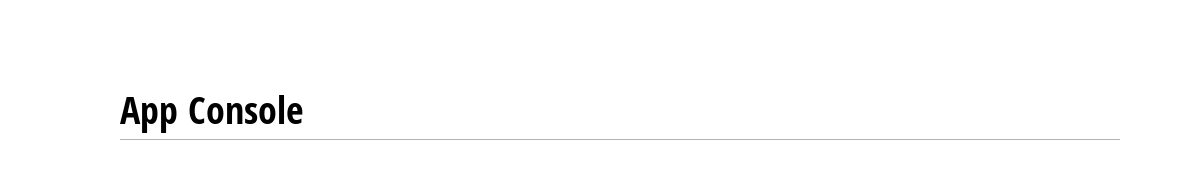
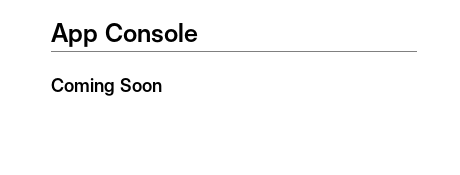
(304, 109) none -> [51,78,162,96] // Coming Soon

